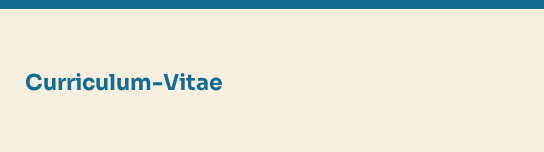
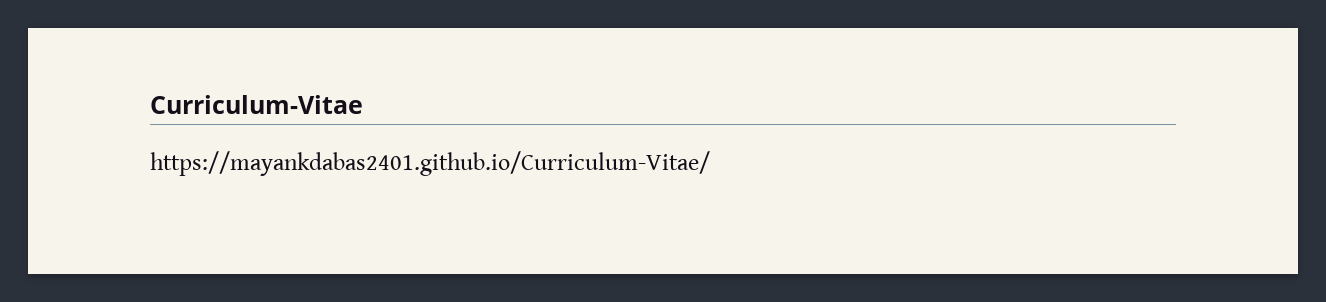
(223, 82) none -> [150,151,710,176] // https://mayankdabas2401.github.io/Curriculum-Vitae/

